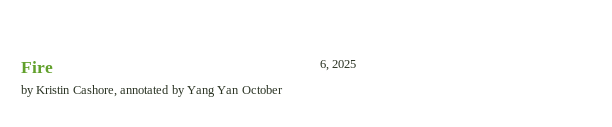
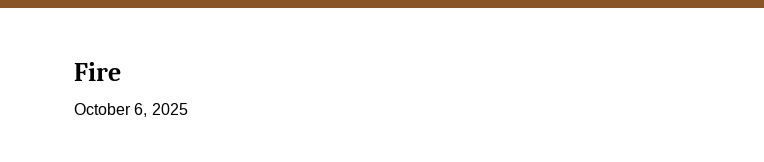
[21,85,240,97] by Kristin Cashore, annotated by Yang Yan -> (121, 71) none

